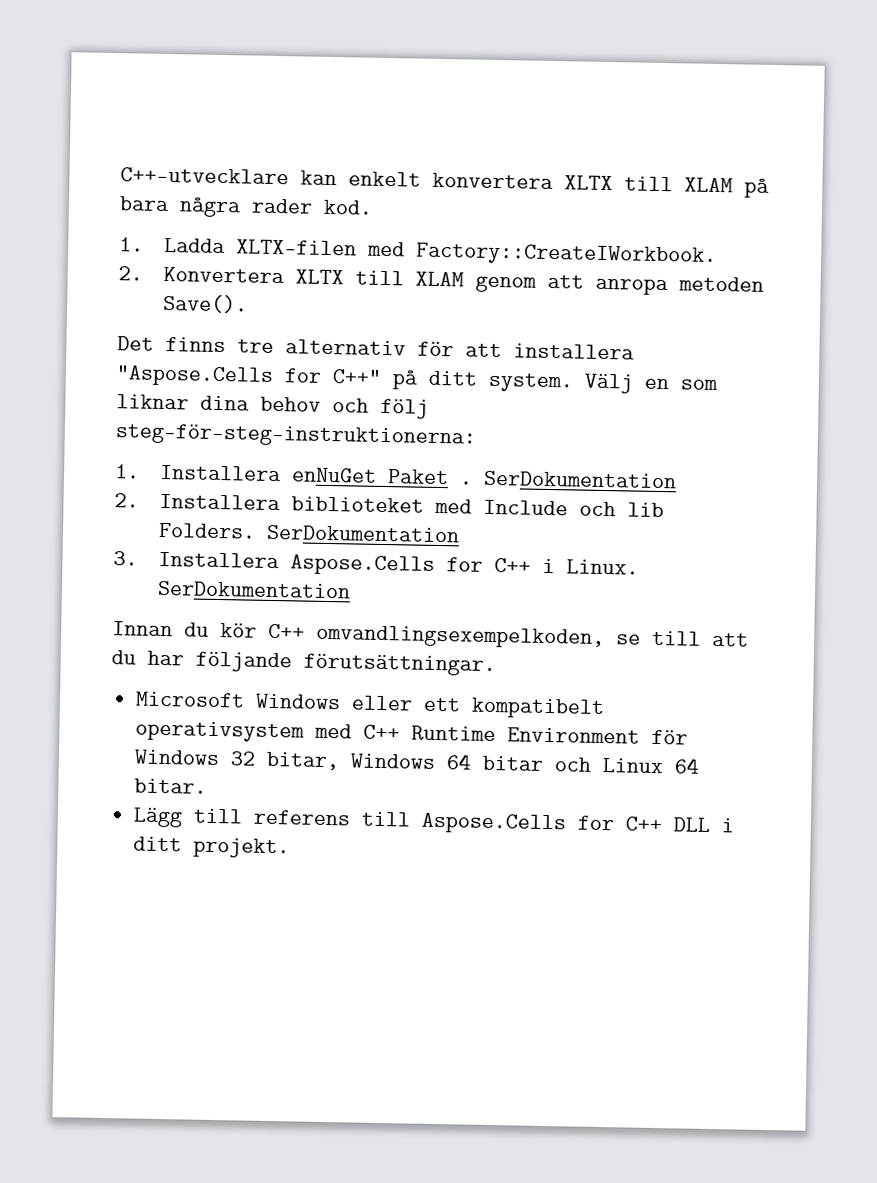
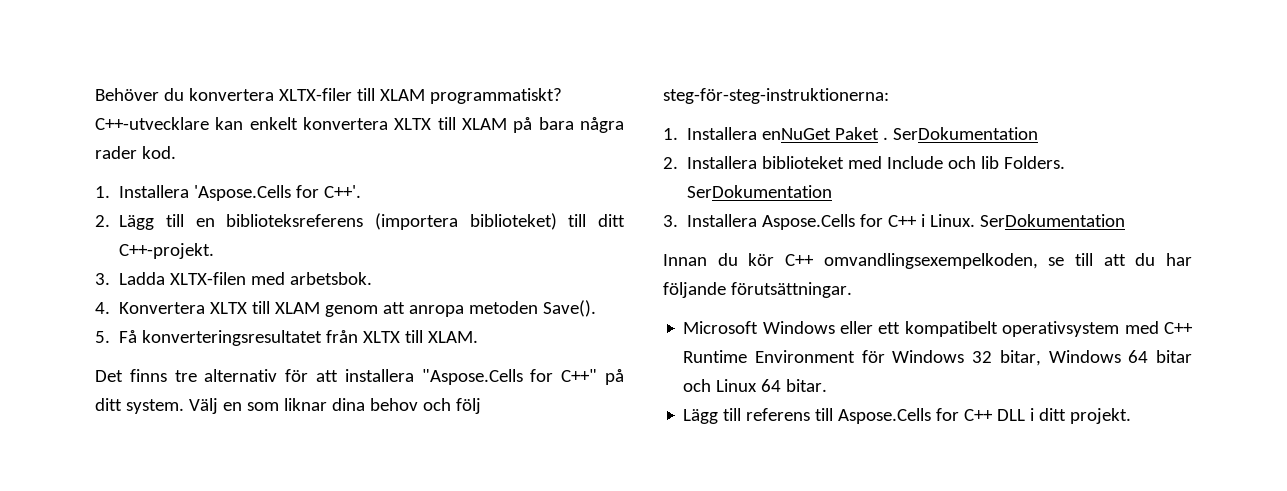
(120, 176) none -> [95,88,562,104] Behöver du konvertera XLTX-filer till XLAM programmatiskt?
(144, 244) none -> [119,185,362,201] [95,213,625,230] [119,243,215,259] [95,273,110,285] Installera 'Aspose.Cells for C++'. // 2. Lägg till en biblioteksreferens (importera biblioteket) till ditt C++-projekt. // 3.
[414,242,717,267] [118,266,143,281] Factory::CreateIWorkbook. // 2. -> [290,272,373,285] [95,302,110,314] arbetsbok. // 4.
(248, 303) none -> [95,330,479,346] // 5. Få konverteringsresultatet från XLTX till XLAM.

